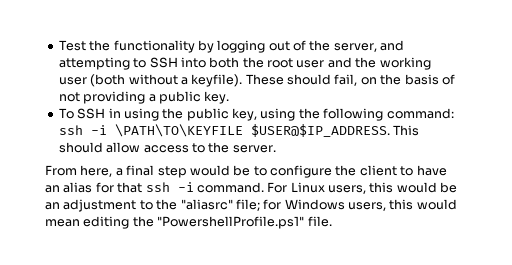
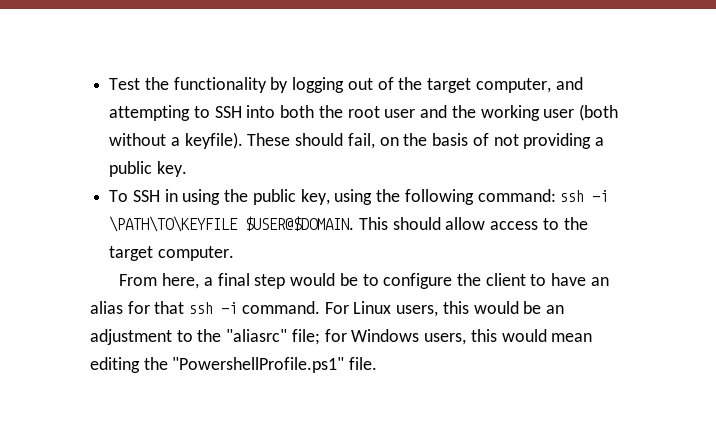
[333,43,377,52] server, -> [427,78,551,93] target computer,
[250,124,390,137] $USER@$IP_ADDRESS. -> [245,216,355,231] $USER@$DOMAIN.
[232,145,276,153] server. -> [109,246,234,261] target computer.

